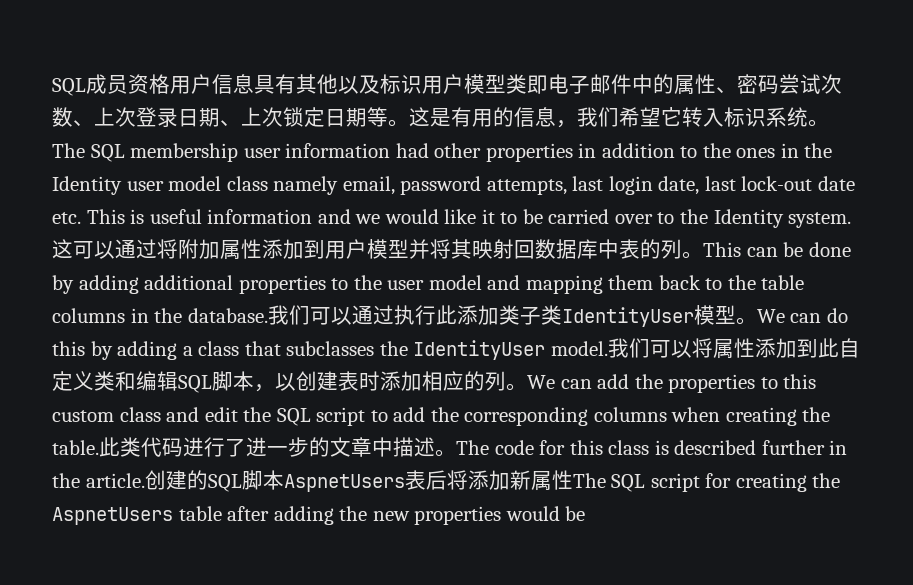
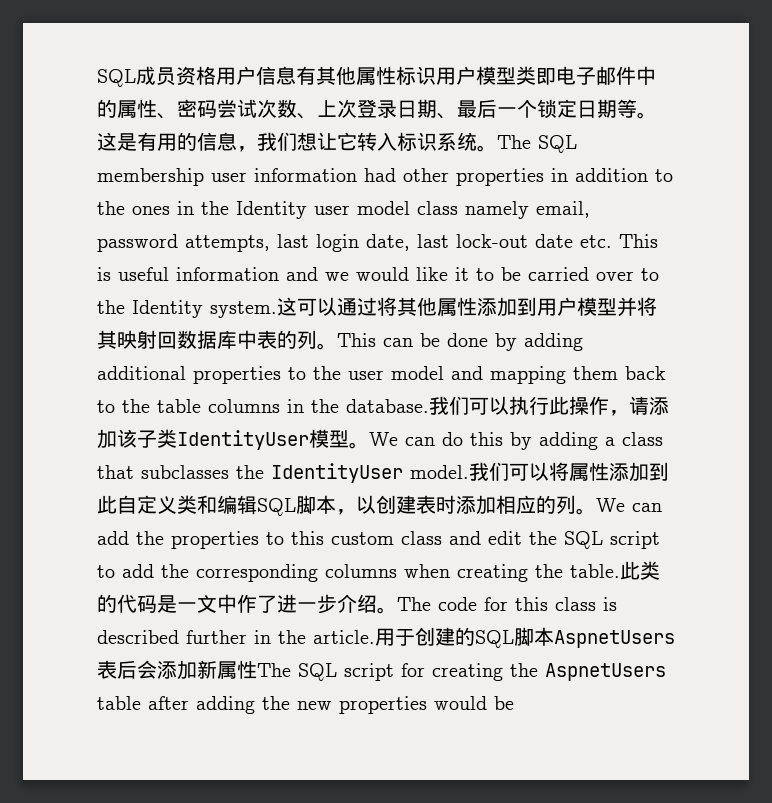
[254,74,380,94] 具有其他以及 -> [296,66,396,85] 有其他属性
[241,107,283,127] 上次 -> [457,99,537,118] 最后一个
[619,107,661,127] 希望 -> [297,132,337,151] 想让
[178,239,220,259] 附加 -> [397,297,437,316] 其他
[351,305,520,325] 通过执行此添加类 -> [509,396,669,416] [97,429,137,449] 执行此操作，请添加该
[141,437,435,457] 代码进行了进一步的文章中描述 -> [97,594,377,614] 的代码是一文中作了进一步介绍
(145, 480) none -> [375,628,415,646] 用于
[446,470,468,490] 将 -> [137,660,157,679] 会

